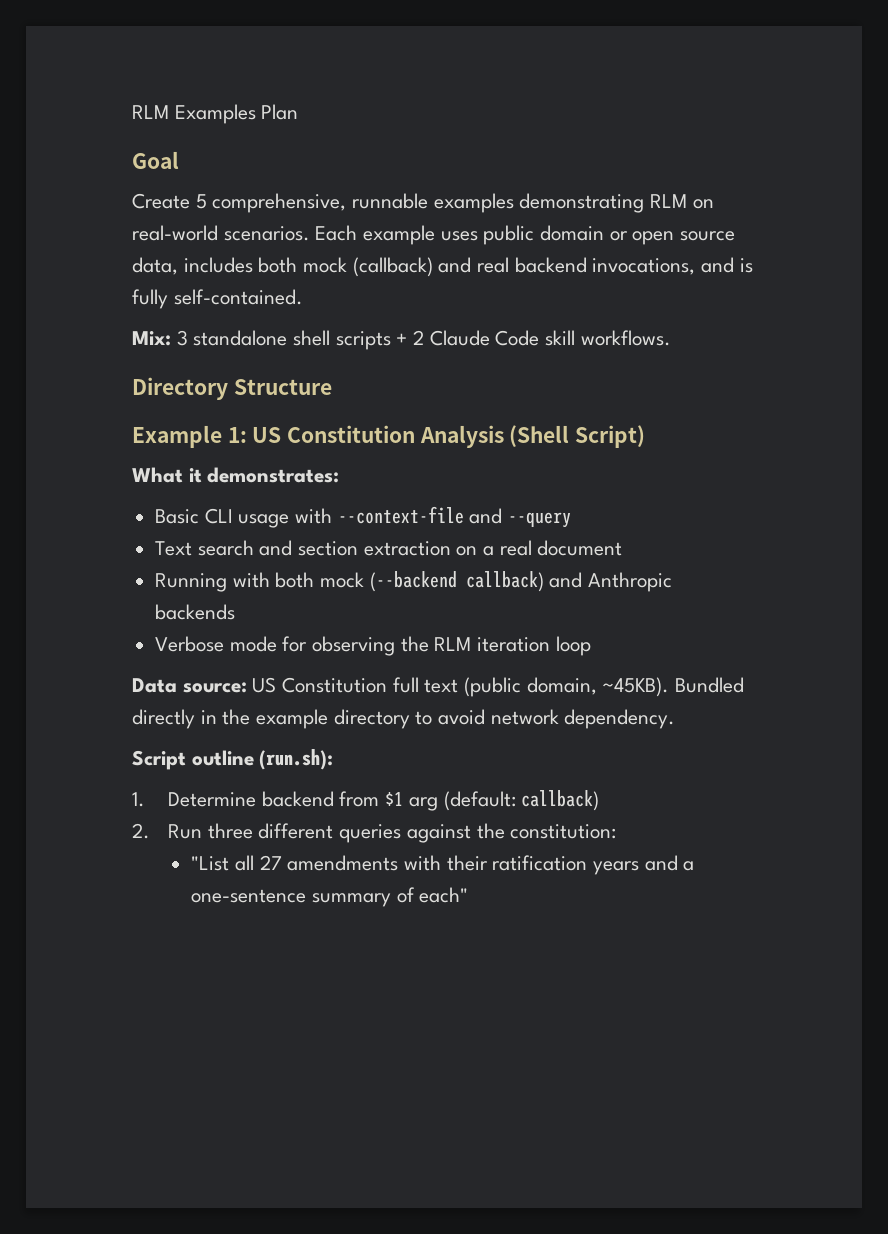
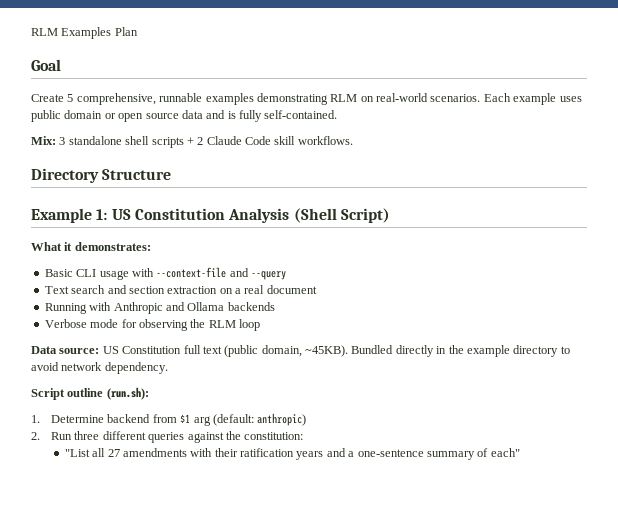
[132,257,696,277] data, includes both mock (callback) and real backend invocations, -> [181,110,203,119] data
[275,571,673,592] both mock (--backend callback) and Anthropic -> [113,302,225,314] Anthropic and Ollama
[477,637,551,652] iteration -> (236, 324) none
[521,790,600,811] callback) -> [257,413,307,426] anthropic)

